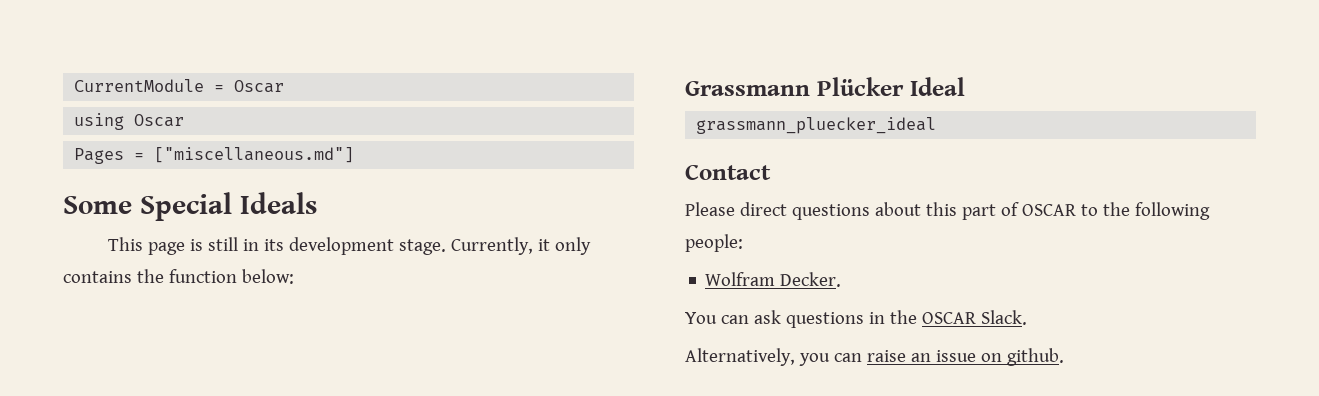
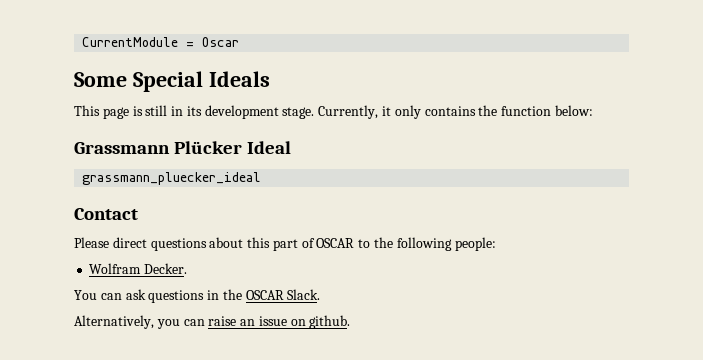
[74,113,185,130] [74,147,355,164] // using Oscar // Pages = ["miscellaneous.md"] -> (240, 42) none

